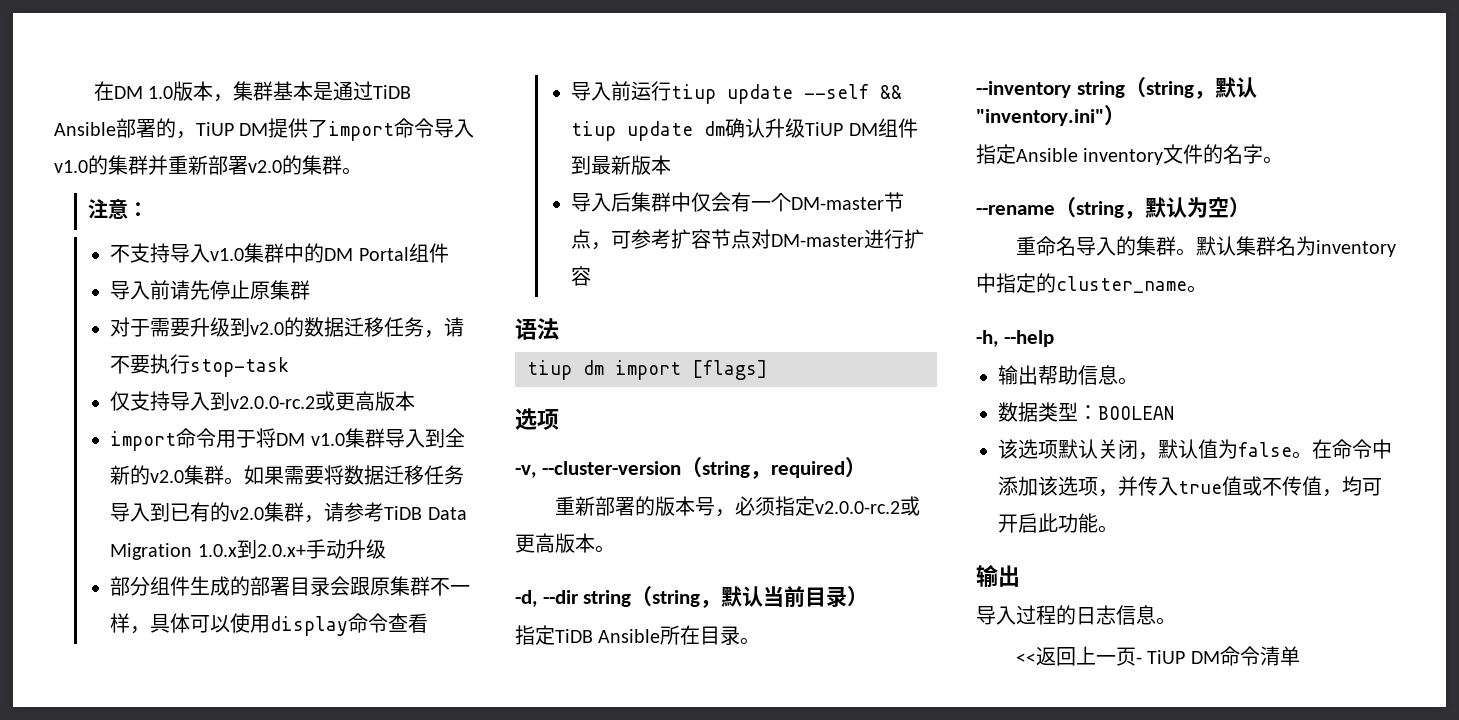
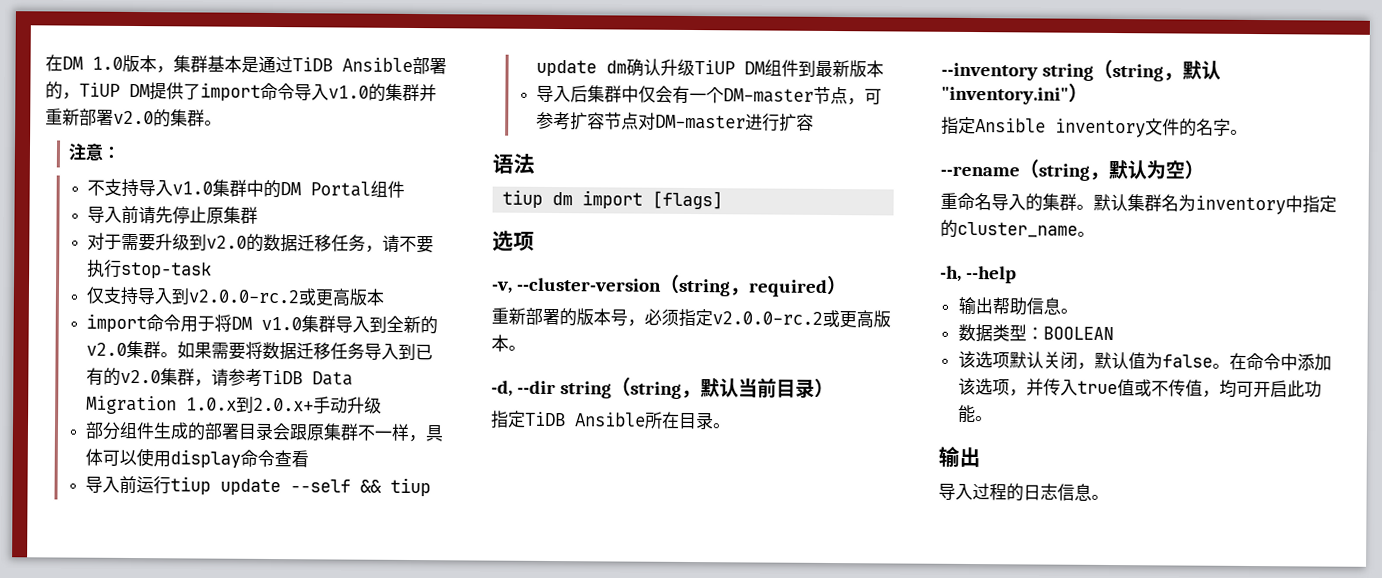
[1016,646,1300,666] // <<返回上一页- TiUP DM命令清单 -> (1109, 497) none

